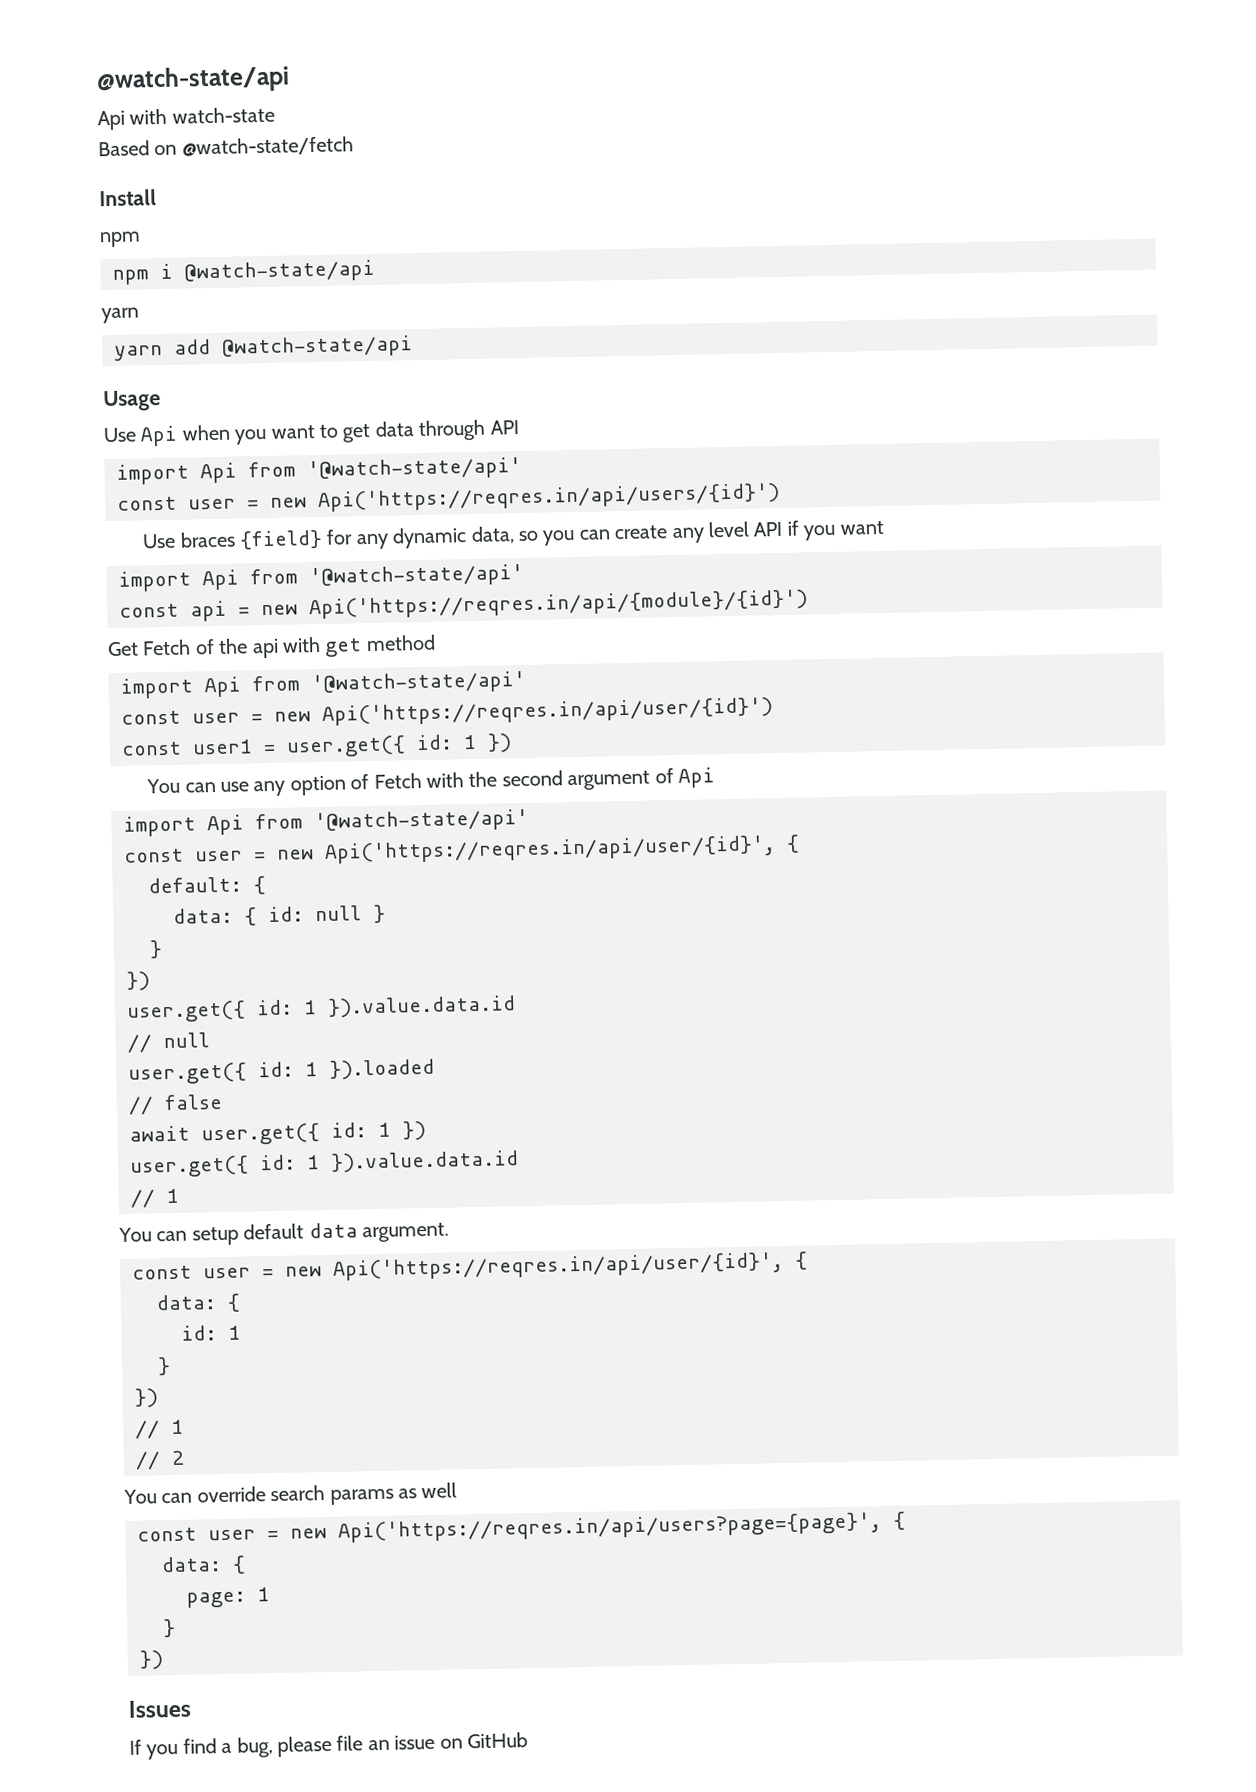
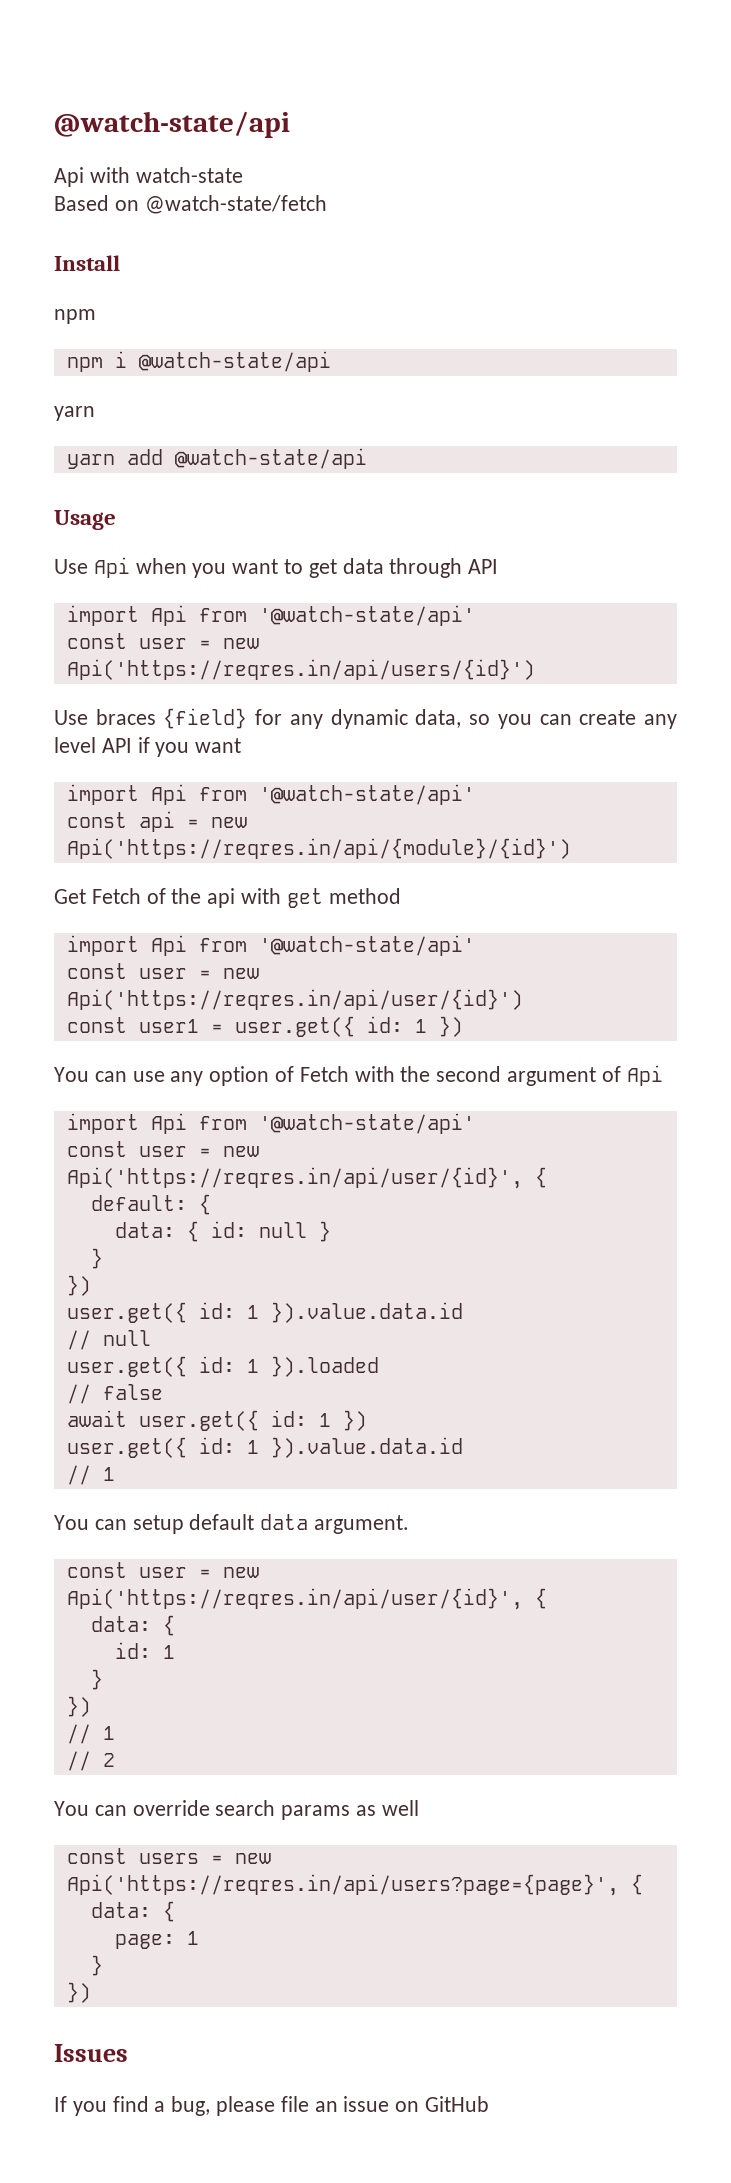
[208,1529,256,1541] user -> [138,1853,199,1864] users

